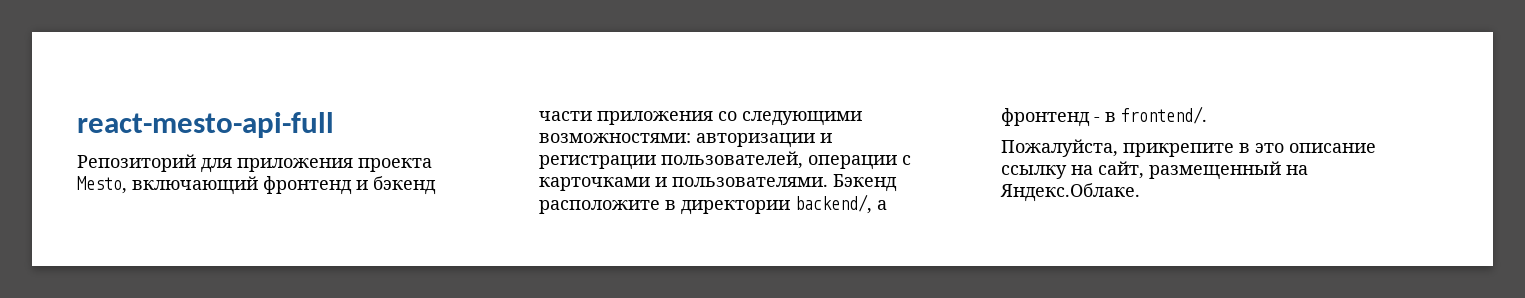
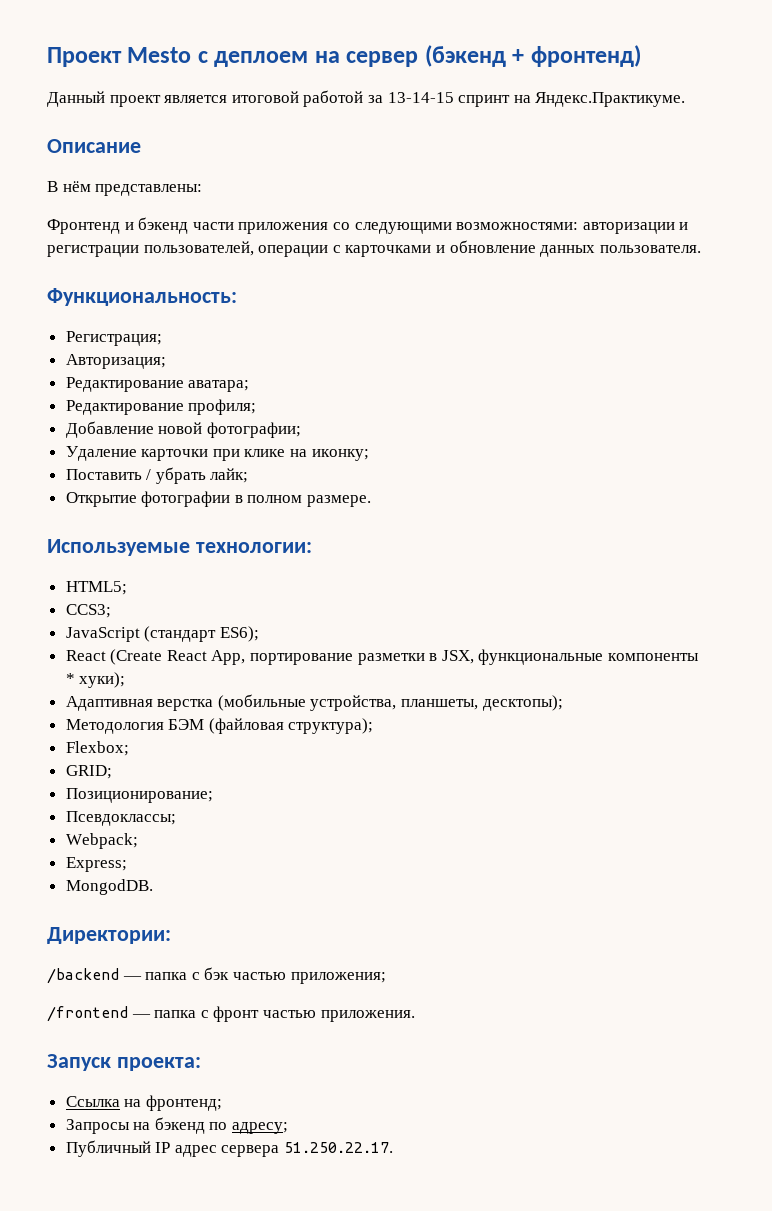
[77,112,334,138] [77,154,432,173] [77,176,352,195] react-mesto-api-full // Репозиторий для приложения проекта Mesto, включающий фронтенд -> [47,45,641,67] [47,90,686,107] [47,139,141,153] [47,181,203,196] [47,219,120,234] Проект Mesto с деплоем на сервер (бэкенд + фронтенд) // Данный проект является итоговой работой за 13-14-15 спринт на Яндекс.Практикуме. // Описание // В нём представлены: // Фронтенд
[672,174,897,192] [539,194,887,215] [1001,106,1207,127] [1001,139,1376,157] [1001,161,1308,180] [1000,183,1140,202] пользователями. Бэкенд расположите в директории backend/, а фронтенд - в frontend/. // Пожалуйста, прикрепите в это описание ссылку на сайт, размещенный на Яндекс.Облаке. -> [449,240,701,257] [47,288,237,306] [65,331,162,346] [65,354,166,369] [65,377,250,392] [65,399,257,415] [65,421,301,438] [65,446,369,461] [65,467,249,484] [65,491,372,507] [47,539,312,556] [65,581,127,595] [65,604,111,618] [65,626,259,642] [65,649,700,665] [65,672,126,688] [65,694,563,711] [65,718,374,734] [65,741,129,756] [65,765,112,779] [65,788,213,803] [65,811,176,826] [65,833,138,849] [65,857,127,872] [65,879,153,895] [47,927,171,944] [47,967,386,984] [47,1006,415,1022] [47,1054,201,1071] [65,1095,222,1111] [65,1117,289,1134] [65,1140,394,1157] обновление данных пользователя. // Функциональность: // Регистрация; // Авторизация; // Редактирование аватара; // Редактирование профиля; // Добавление новой фотографии; // Удаление карточки при клике на иконку; // Поставить / убрать лайк; // Открытие фотографии в полном размере. // Используемые технологии: // HTML5; // CCS3; // JavaScript (стандарт ES6); // React (Create React App, портирование разметки в JSX, функциональные компоненты * хуки); // Адаптивная верстка (мобильные устройства, планшеты, десктопы); // Методология БЭМ (файловая структура); // Flexbox; // GRID; // Позиционирование; // Псевдоклассы; // Webpack; // Express; // MongodDB. // Директории: // /backend — папка с бэк частью приложения; // /frontend — папка с фронт частью приложения. // Запуск проекта: // Ссылка на фронтенд; // Запросы на бэкенд по адресу; // Публичный IP адрес сервера 51.250.22.17.

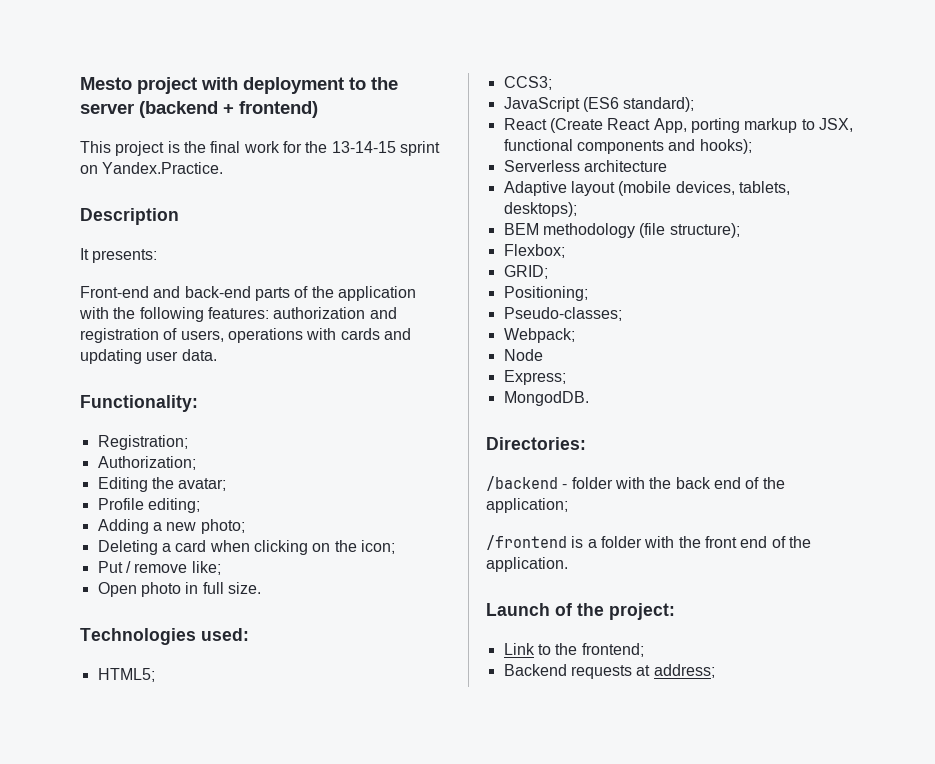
[47,45,641,67] [47,90,686,107] [47,139,141,153] [47,181,203,196] [47,217,689,234] [47,240,701,257] [47,288,237,306] [65,331,162,346] [65,354,166,369] [65,377,250,392] [65,399,257,415] [65,421,301,438] [65,446,369,461] [65,467,249,484] [65,491,372,507] [47,539,312,556] Проект Mesto с деплоем на сервер (бэкенд + фронтенд) // Данный проект является итоговой работой за 13-14-15 спринт на Яндекс.Практикуме. // Описание // В нём представлены: // Фронтенд и бэкенд части приложения со следующими возможностями: авторизации и регистрации пользователей, операции с карточками и обновление данных пользователя. // Функциональность: // Регистрация; // Авторизация; // Редактирование аватара; // Редактирование профиля; // Добавление новой фотографии; // Удаление карточки при клике на иконку; // Поставить / убрать лайк; // Открытие фотографии в полном размере. // Используемые технологии: -> [80,77,398,94] [80,101,318,118] [80,141,440,156] [80,162,224,174] [80,208,179,225] [80,248,158,263] [80,286,416,301] [79,307,397,322] [80,328,411,343] [80,349,217,364] [80,395,198,412] [97,435,188,450] [97,456,196,470] [97,477,227,492] [97,498,200,513] [97,519,245,534] [97,540,395,555] [97,561,221,575] [97,582,261,597] [80,628,249,645] Mesto project with deployment to the server (backend + frontend) // This project is the final work for the 13-14-15 sprint on Yandex.Practice. // Description // It presents: // Front-end and back-end parts of the application with the following features: authorization and registration of users, operations with cards and updating user data. // Functionality: // Registration; // Authorization; // Editing the avatar; // Profile editing; // Adding a new photo; // Deleting a card when clicking on the icon; // Put / remove like; // Open photo in full size. // Technologies used:
[144,626,259,642] (стандарт ES6); -> [582,97,695,112] (ES6 standard);
[250,649,700,665] [65,672,126,688] [65,694,563,711] [65,718,374,734] портирование разметки в JSX, функциональные компоненты * хуки); // Адаптивная верстка (мобильные устройства, планшеты, десктопы); // Методология БЭМ (файловая структура); -> [690,118,853,133] [503,139,752,154] [503,160,667,172] [503,181,790,196] [503,202,577,217] [503,223,740,238] porting markup to JSX, functional components and hooks); // Serverless architecture // Adaptive layout (mobile devices, tablets, desktops); // BEM methodology (file structure);
[65,788,213,803] [65,811,176,826] Позиционирование; // Псевдоклассы; -> [503,286,588,301] [503,307,622,321] Positioning; // Pseudo-classes;
(138, 841) none -> [503,349,543,361] // Node
[47,927,171,944] Директории: -> [486,437,586,450] Directories:
[122,967,386,984] [47,1006,415,1022] [47,1054,201,1071] [65,1095,222,1111] [65,1117,289,1134] [65,1140,394,1157] — папка с бэк частью приложения; // /frontend — папка с фронт частью приложения. // Запуск проекта: // Ссылка на фронтенд; // Запросы на бэкенд по адресу; // Публичный IP адрес сервера 51.250.22.17. -> [562,477,785,489] [486,498,568,513] [486,535,811,550] [486,557,568,572] [486,603,675,620] [503,643,644,657] [503,664,715,679] - folder with the back end of the application; // /frontend is a folder with the front end of the application. // Launch of the project: // Link to the frontend; // Backend requests at address;

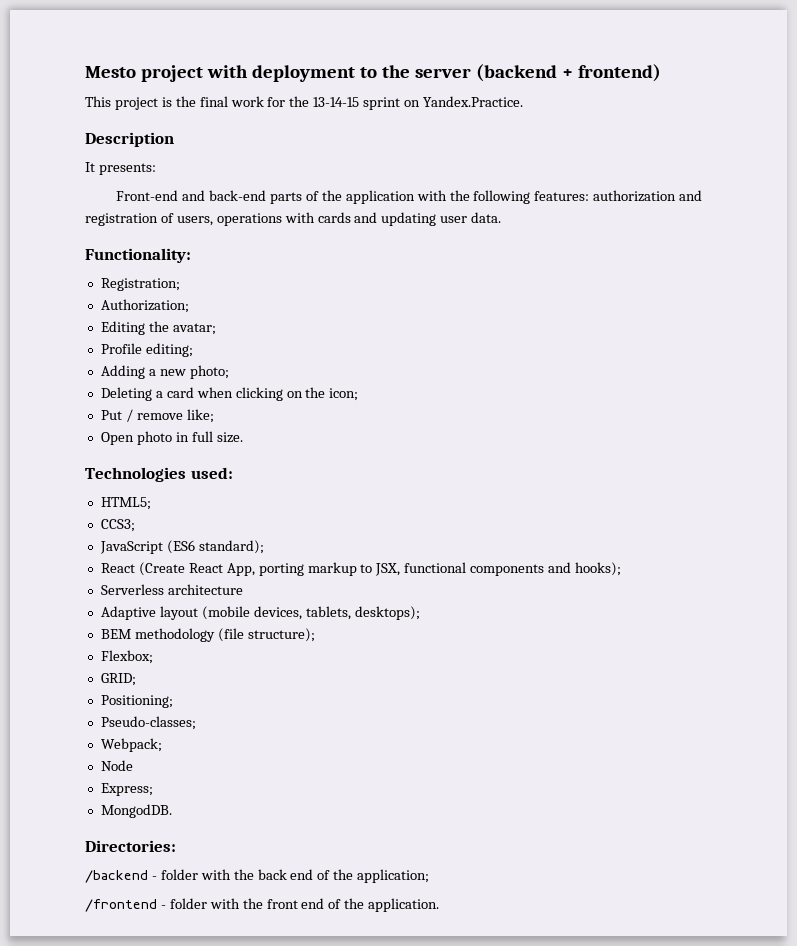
[571,536,597,548] is a -> [160,905,166,909] -
[486,603,675,620] [503,643,644,657] [503,664,715,679] // Launch of the project: // Link to the frontend; // Backend requests at address; -> (440, 905) none

